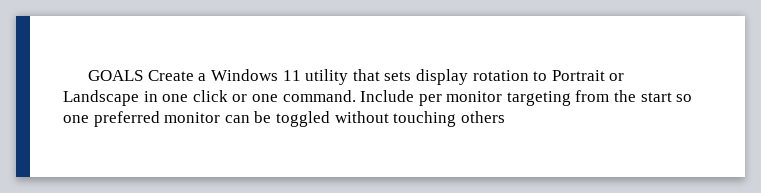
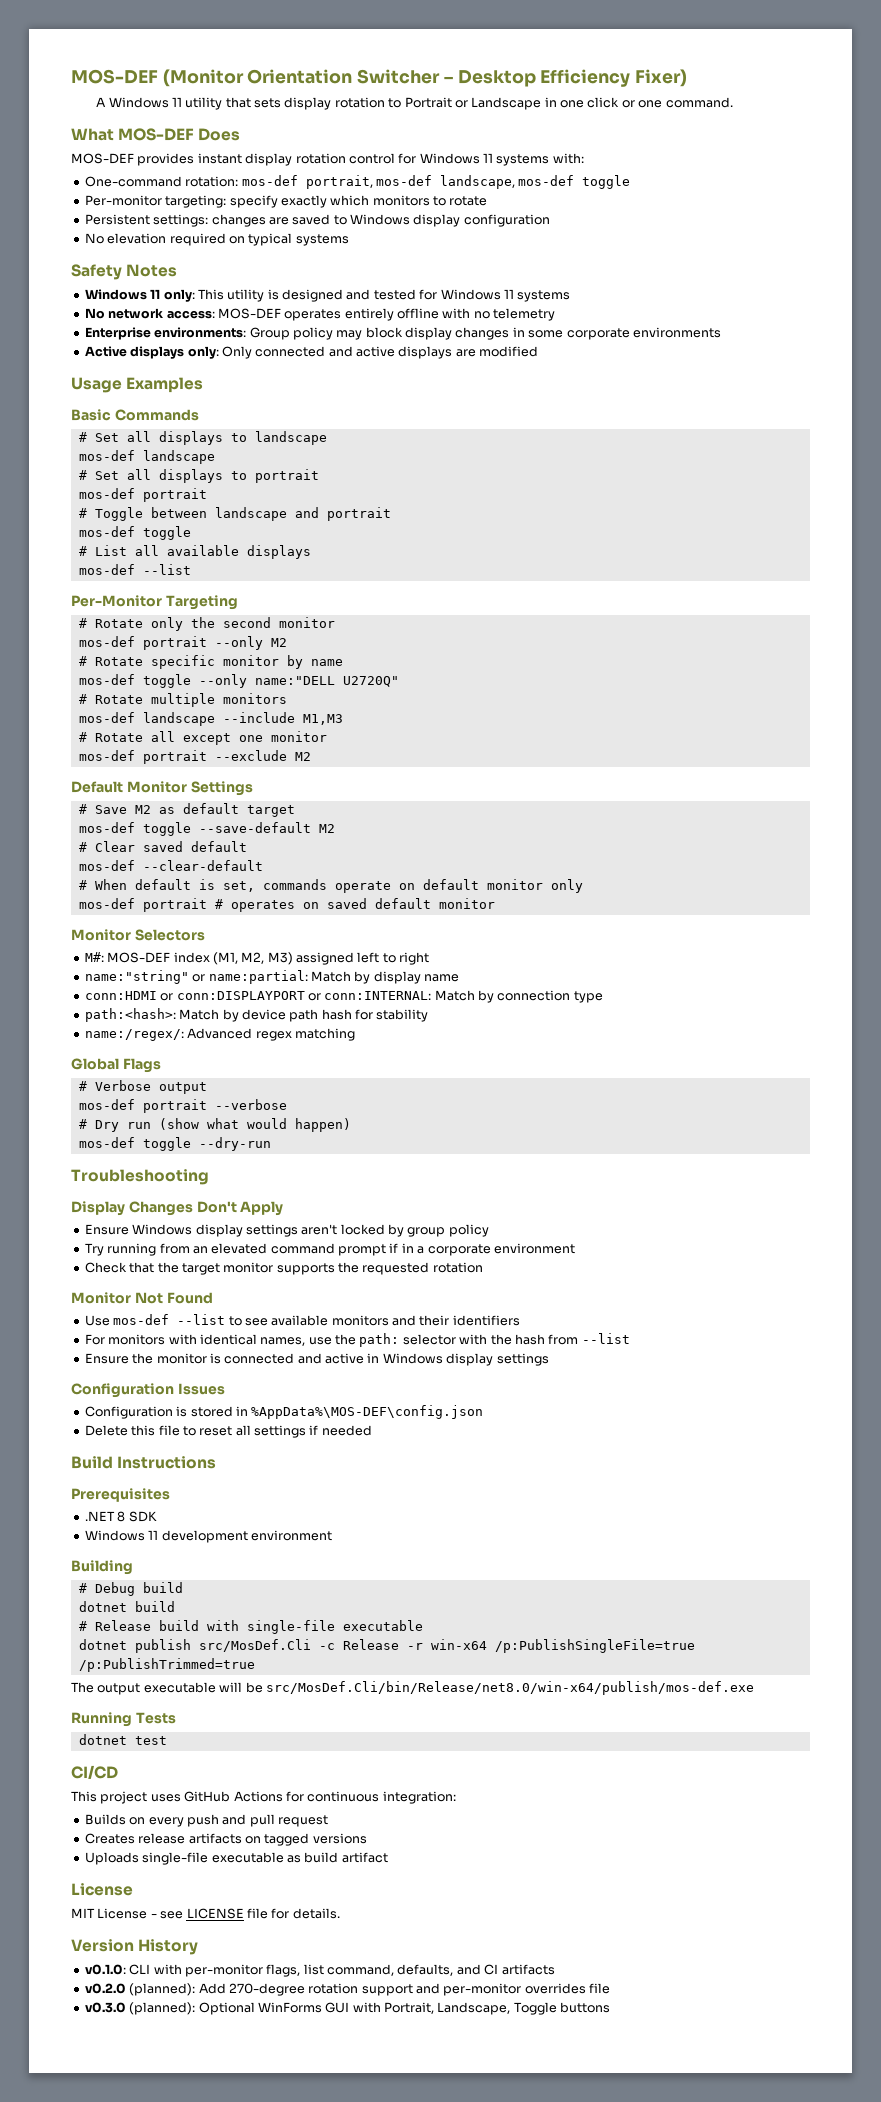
[88,70,207,81] GOALS Create a -> [71,69,688,87] [96,97,107,107] MOS-DEF (Monitor Orientation Switcher – Desktop Efficiency Fixer) // A
[360,90,693,106] [63,111,505,127] Include per monitor targeting from the start so one preferred monitor can be toggled without touching others -> [71,128,241,141] [71,153,584,166] [84,175,631,189] [84,195,488,208] [84,214,550,227] [84,233,349,246] [71,264,178,280] [84,289,571,302] [84,308,556,321] [84,327,721,340] [84,346,539,359] [71,377,204,393] [71,409,199,421] [78,431,327,445] [78,450,215,464] [78,469,319,483] [78,488,207,502] [78,507,391,521] [78,526,191,540] [78,545,311,559] [78,564,191,575] [71,595,238,610] [78,617,335,631] [78,636,287,650] [78,655,343,669] [78,674,399,688] [78,693,287,707] [78,712,343,726] [78,731,327,745] [78,750,311,764] [71,781,253,796] [78,803,295,817] [78,822,335,836] [78,841,247,852] [78,860,263,871] [78,879,583,893] [78,898,495,912] [71,929,205,941] [84,952,430,965] [84,970,459,984] [84,990,603,1003] [84,1008,429,1022] [84,1028,355,1041] [71,1058,161,1073] [78,1080,207,1094] [78,1099,287,1113] [78,1118,351,1132] [78,1137,271,1151] [71,1169,209,1185] [71,1201,284,1216] [84,1224,489,1237] [84,1243,575,1256] [84,1262,483,1275] [71,1292,213,1304] [84,1314,520,1326] [84,1333,630,1347] [84,1353,549,1366] [71,1383,225,1398] [84,1405,484,1419] [84,1425,372,1438] [71,1456,217,1469] [71,1488,170,1502] [84,1511,157,1522] [84,1530,332,1543] [71,1560,133,1575] [78,1582,183,1596] [78,1601,175,1612] [78,1620,423,1634] [78,1639,695,1653] [78,1658,255,1672] [71,1681,754,1695] [71,1712,176,1727] [78,1734,167,1745] [71,1765,118,1779] [71,1791,456,1804] [84,1814,328,1827] [84,1833,367,1846] [84,1852,388,1865] [71,1883,133,1896] [71,1908,340,1919] [71,1939,199,1955] [84,1964,555,1977] [84,1983,611,1996] [84,2002,611,2015] // What MOS-DEF Does // MOS-DEF provides instant display rotation control for Windows 11 systems with: // One-command rotation: mos-def portrait, mos-def landscape, mos-def toggle // Per-monitor targeting: specify exactly which monitors to rotate // Persistent settings: changes are saved to Windows display configuration // No elevation required on typical systems // Safety Notes // Windows 11 only: This utility is designed and tested for Windows 11 systems // No network access: MOS-DEF operates entirely offline with no telemetry // Enterprise environments: Group policy may block display changes in some corporate environments // Active displays only: Only connected and active displays are modified // Usage Examples // Basic Commands // # Set all displays to landscape // mos-def landscape // # Set all displays to portrait // mos-def portrait // # Toggle between landscape and portrait // mos-def toggle // # List all available displays // mos-def --list // Per-Monitor Targeting // # Rotate only the second monitor // mos-def portrait --only M2 // # Rotate specific monitor by name // mos-def toggle --only name:"DELL U2720Q" // # Rotate multiple monitors // mos-def landscape --include M1,M3 // # Rotate all except one monitor // mos-def portrait --exclude M2 // Default Monitor Settings // # Save M2 as default target // mos-def toggle --save-default M2 // # Clear saved default // mos-def --clear-default // # When default is set, commands operate on default monitor only // mos-def portrait # operates on saved default monitor // Monitor Selectors // M#: MOS-DEF index (M1, M2, M3) assigned left to right // name:"string" or name:partial: Match by display name // conn:HDMI or conn:DISPLAYPORT or conn:INTERNAL: Match by connection type // path:<hash>: Match by device path hash for stability // name:/regex/: Advanced regex matching // Global Flags // # Verbose output // mos-def portrait --verbose // # Dry run (show what would happen) // mos-def toggle --dry-run // Troubleshooting // Display Changes Don't Apply // Ensure Windows display settings aren't locked by group policy // Try running from an elevated command prompt if in a corporate environment // Check that the target monitor supports the requested rotation // Monitor Not Found // Use mos-def --list to see available monitors and their identifiers // For monitors with identical names, use the path: selector with the hash from --list // Ensure the monitor is connected and active in Windows display settings // Configuration Issues // Configuration is stored in %AppData%\MOS-DEF\config.json // Delete this file to reset all settings if needed // Build Instructions // Prerequisites // .NET 8 SDK // Windows 11 development environment // Building // # Debug build // dotnet build // # Release build with single-file executable // dotnet publish src/MosDef.Cli -c Release -r win-x64 /p:PublishSingleFile=true /p:PublishTrimmed=true // The output executable will be src/MosDef.Cli/bin/Release/net8.0/win-x64/publish/mos-def.exe // Running Tests // dotnet test // CI/CD // This project uses GitHub Actions for continuous integration: // Builds on every push and pull request // Creates release artifacts on tagged versions // Uploads single-file executable as build artifact // License // MIT License - see LICENSE file for details. // Version History // v0.1.0: CLI with per-monitor flags, list command, defaults, and CI artifacts // v0.2.0 (planned): Add 270-degree rotation support and per-monitor overrides file // v0.3.0 (planned): Optional WinForms GUI with Portrait, Landscape, Toggle buttons

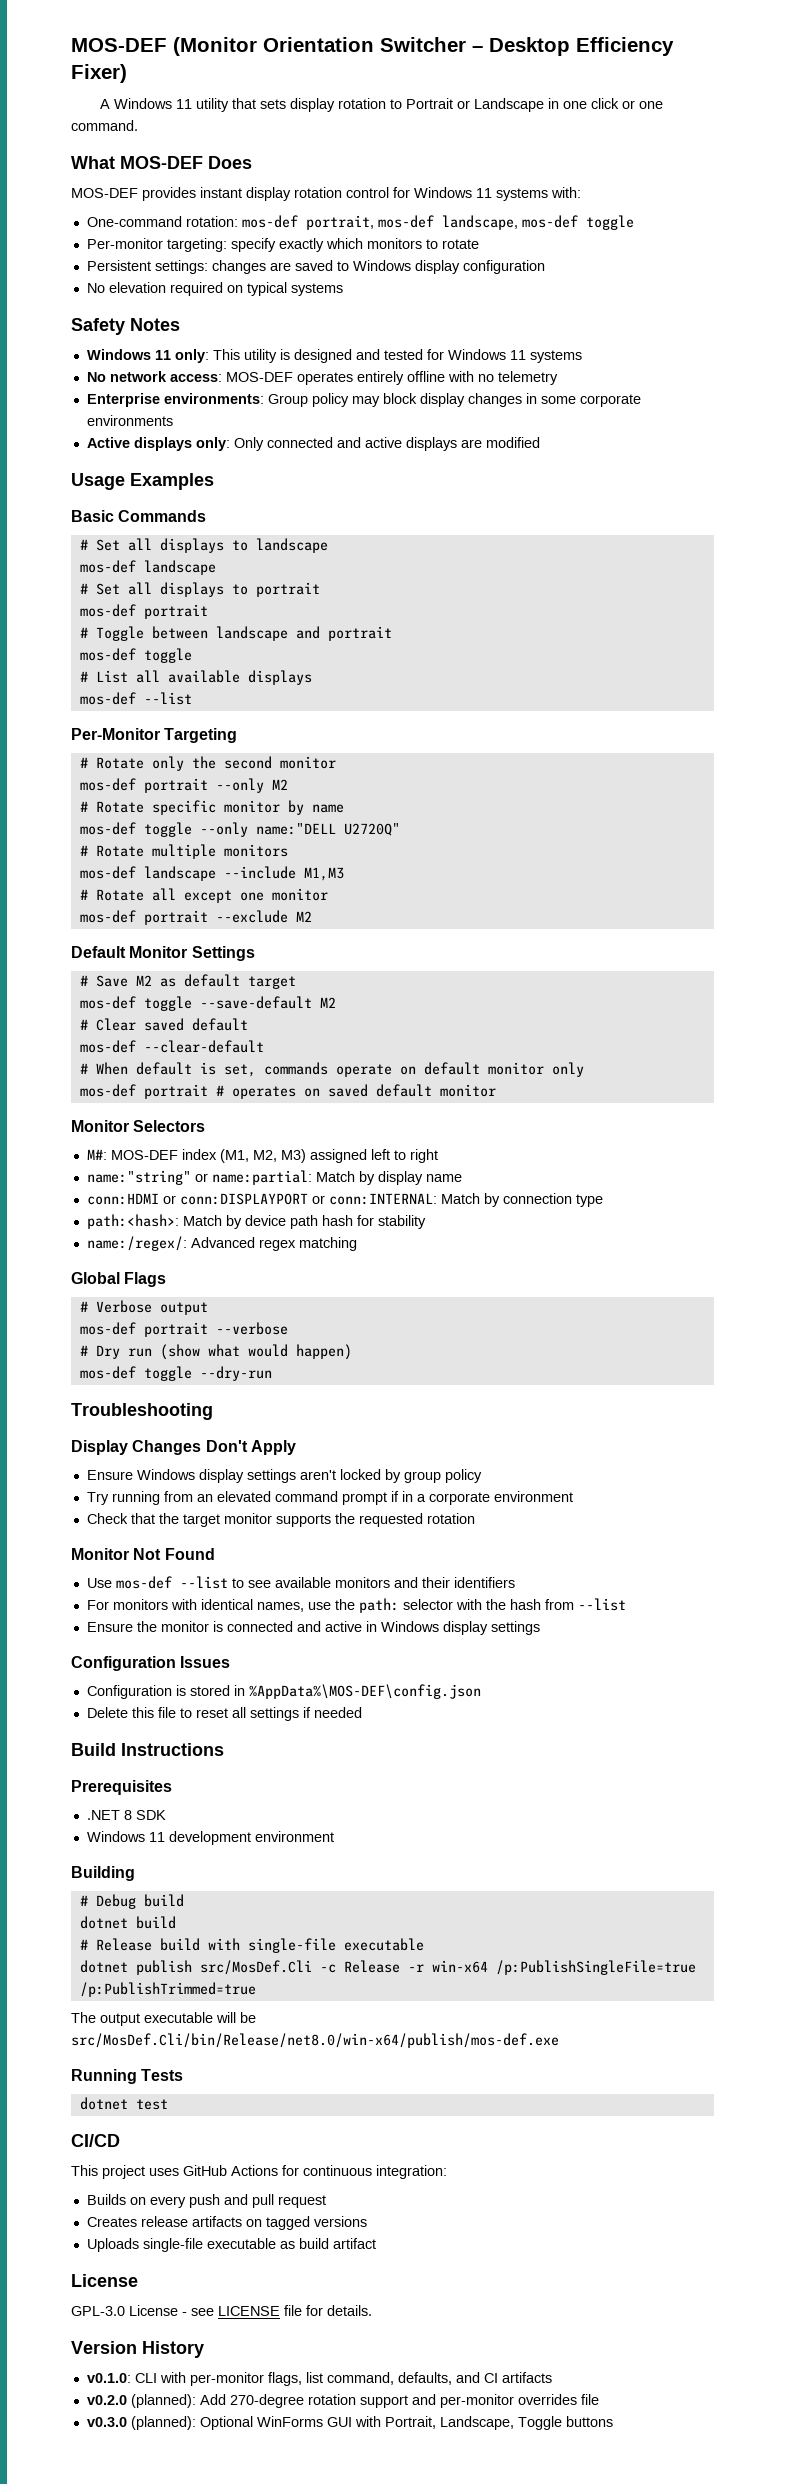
[71,1908,95,1918] MIT -> [71,2306,125,2316] GPL-3.0

